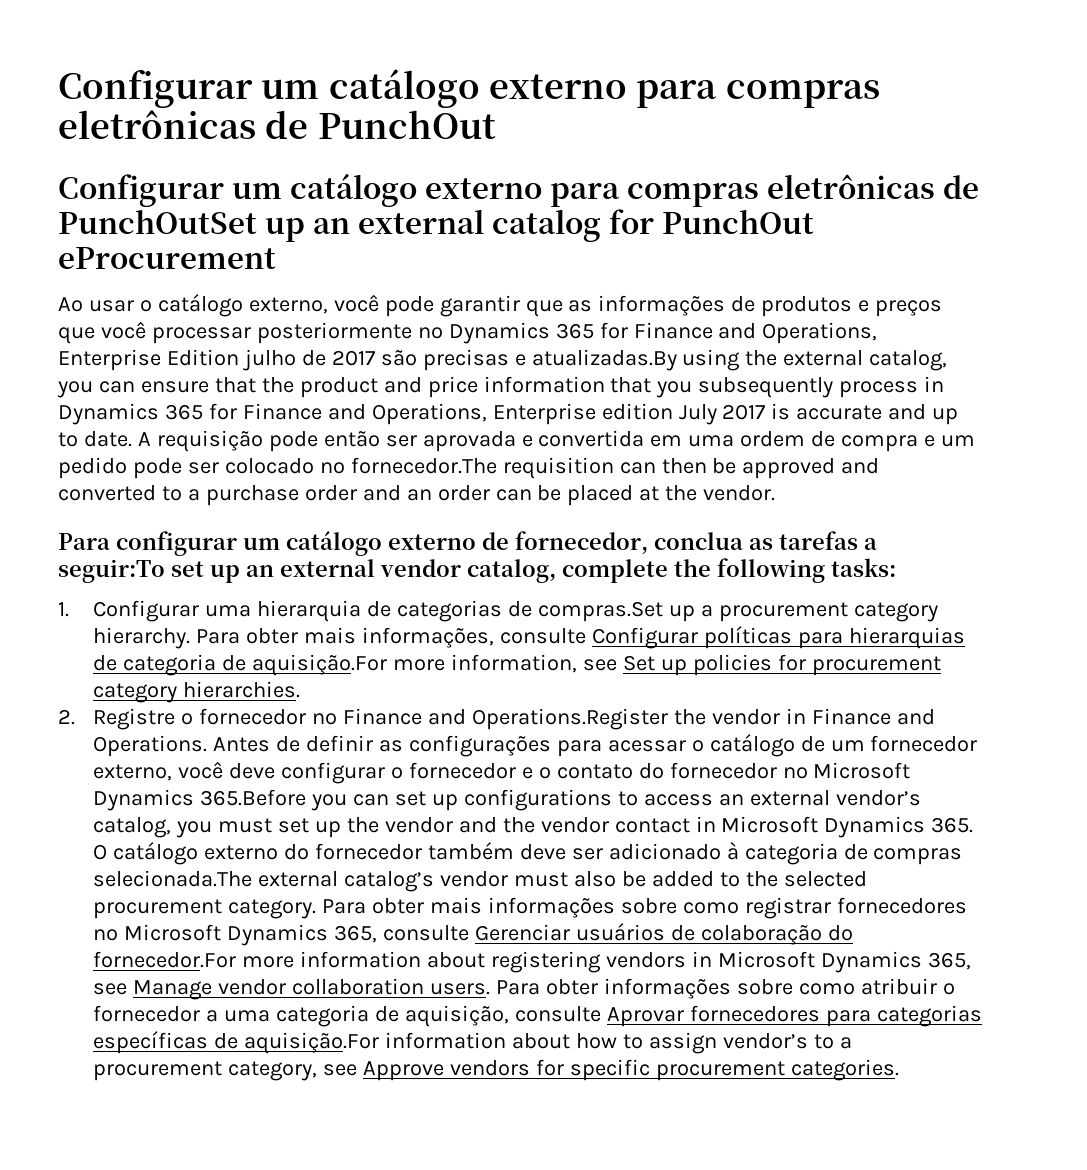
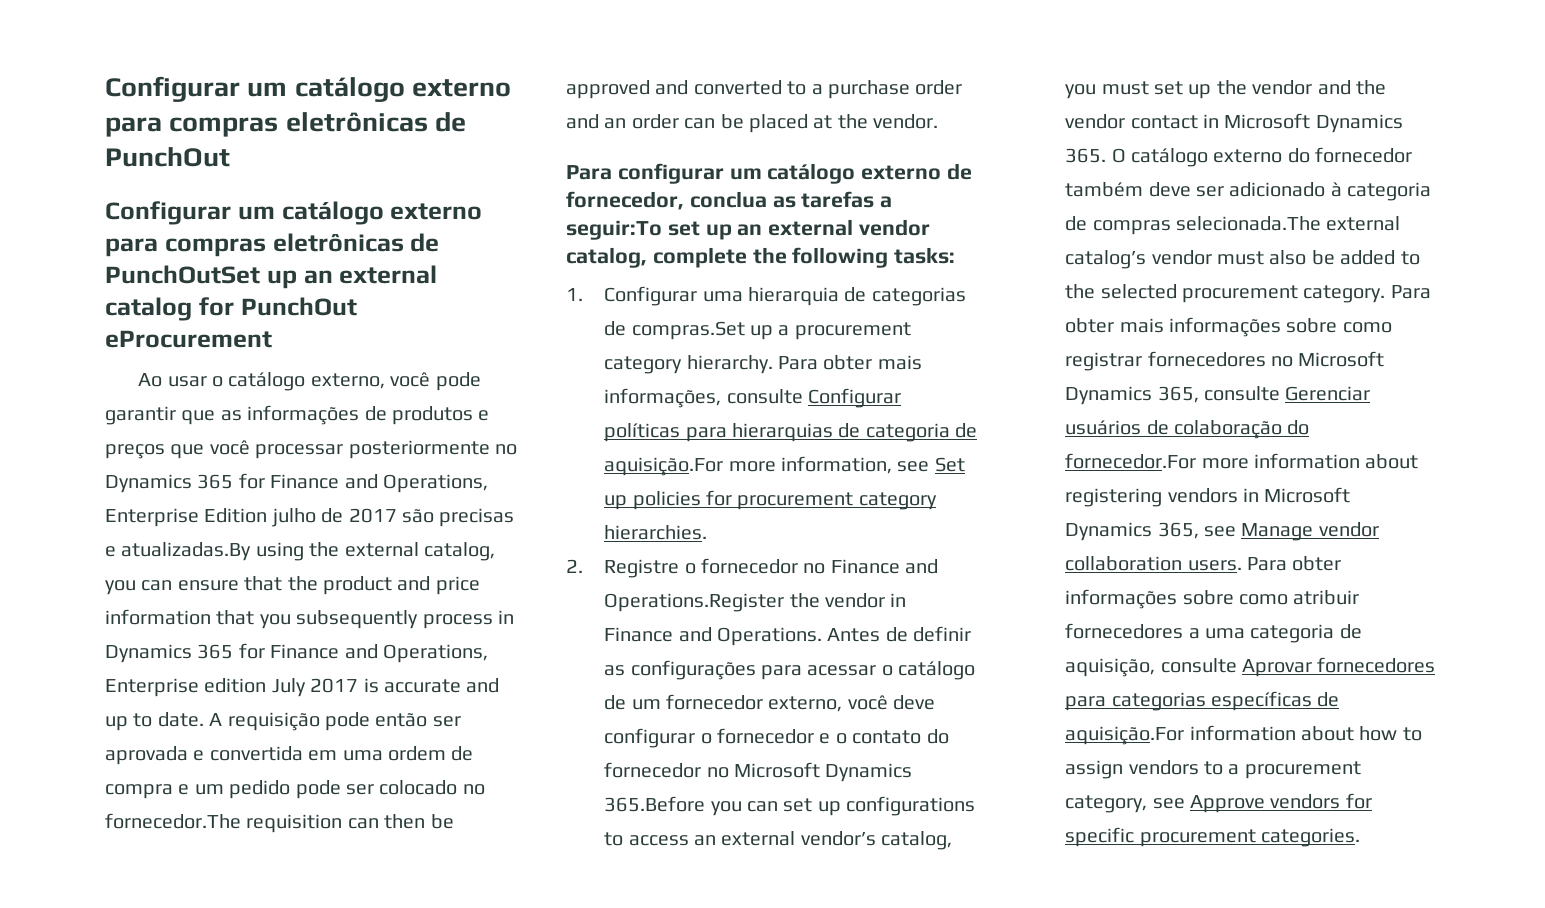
[942,983,955,995] [93,1005,201,1022] o fornecedor -> [1065,623,1184,639] fornecedores
[722,1033,808,1049] vendor’s -> [1128,760,1199,775] vendors

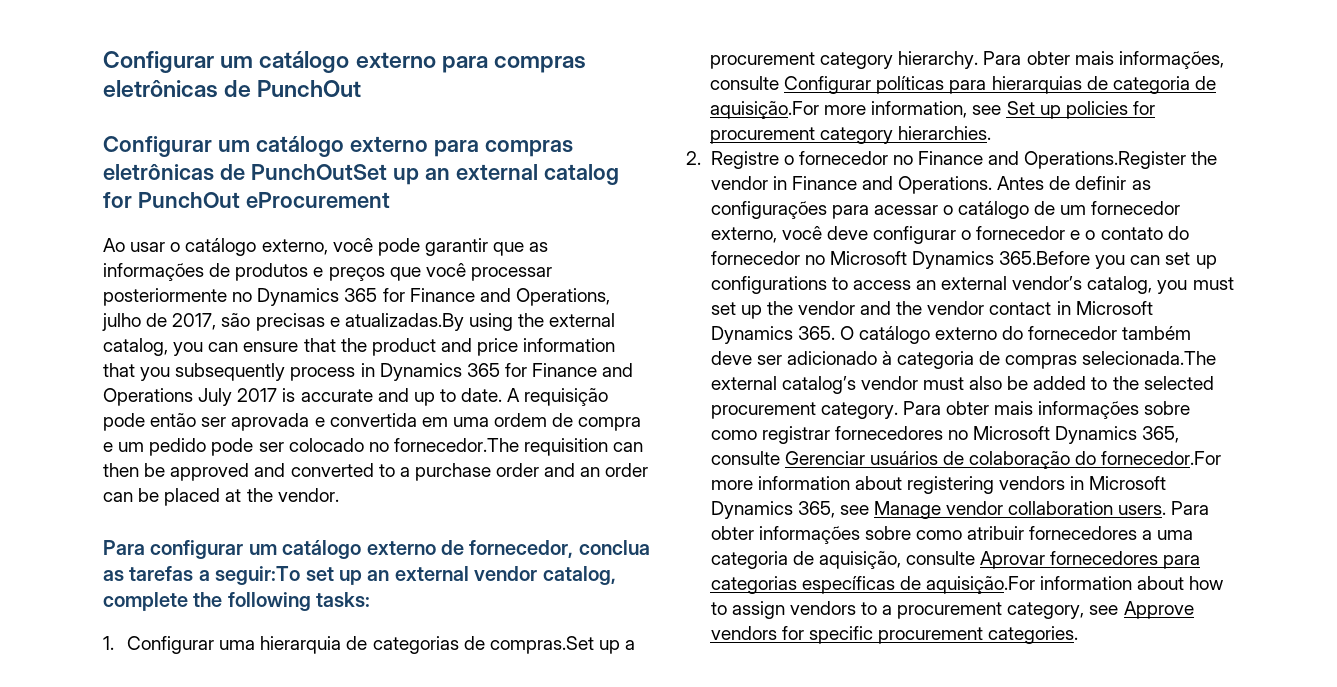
[105,508,268,527] Enterprise Edition -> (610, 297) none
[348,508,397,523] 2017 -> [172,313,217,330] 2017,
[383,644,488,663] [105,678,267,697] Operations, Enterprise edition -> [103,388,193,406] Operations

